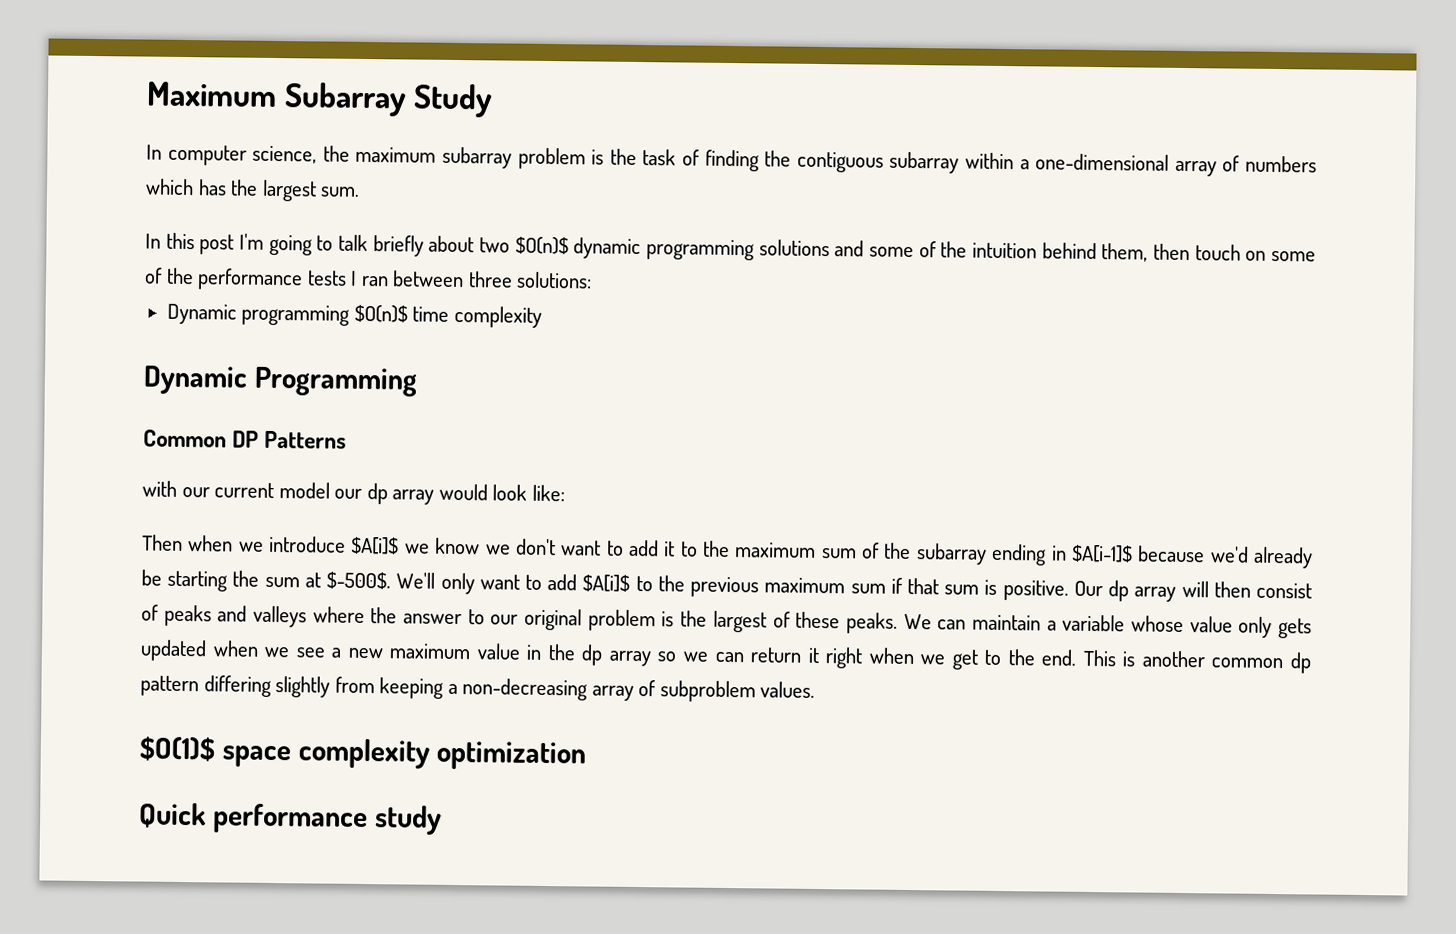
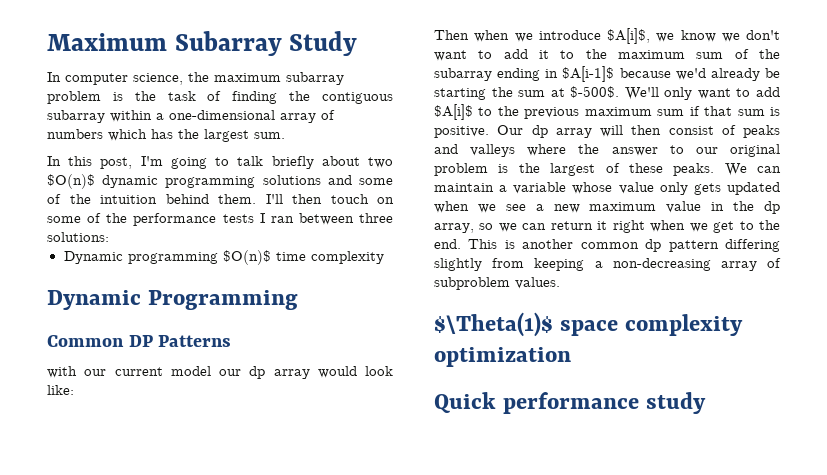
[199,234,235,255] post -> [100,157,133,169] post,
[1101,243,1149,262] them, -> [218,194,283,204] them. I'll
[351,536,400,555] $A[i]$ -> [607,28,650,44] $A[i]$,
[608,650,651,667] array -> [434,223,474,233] array,
[139,736,215,762] $O(1)$ -> [434,312,553,337] $\Theta(1)$

